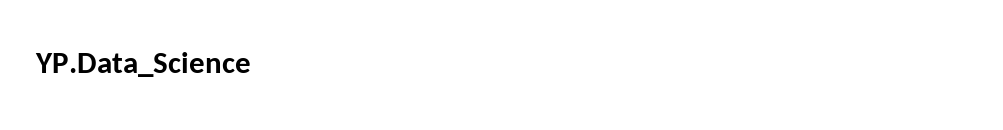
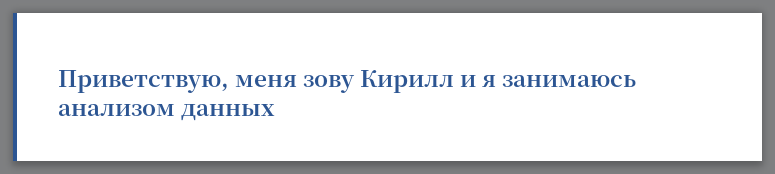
[35,52,251,77] YP.Data_Science -> [58,70,637,93] [58,104,276,121] Приветствую, меня зову Кирилл и я занимаюсь анализом данных

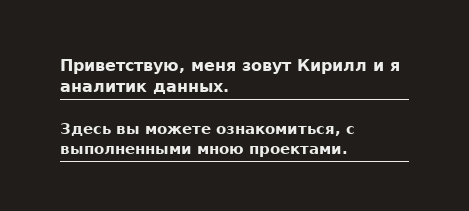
[303,75,356,93] зову -> [242,62,292,74] зовут
[502,75,637,87] [58,104,276,121] занимаюсь анализом данных -> [60,83,229,94] [60,123,355,136] [60,146,348,157] аналитик данных. // Здесь вы можете ознакомиться, с выполненными мною проектами.

